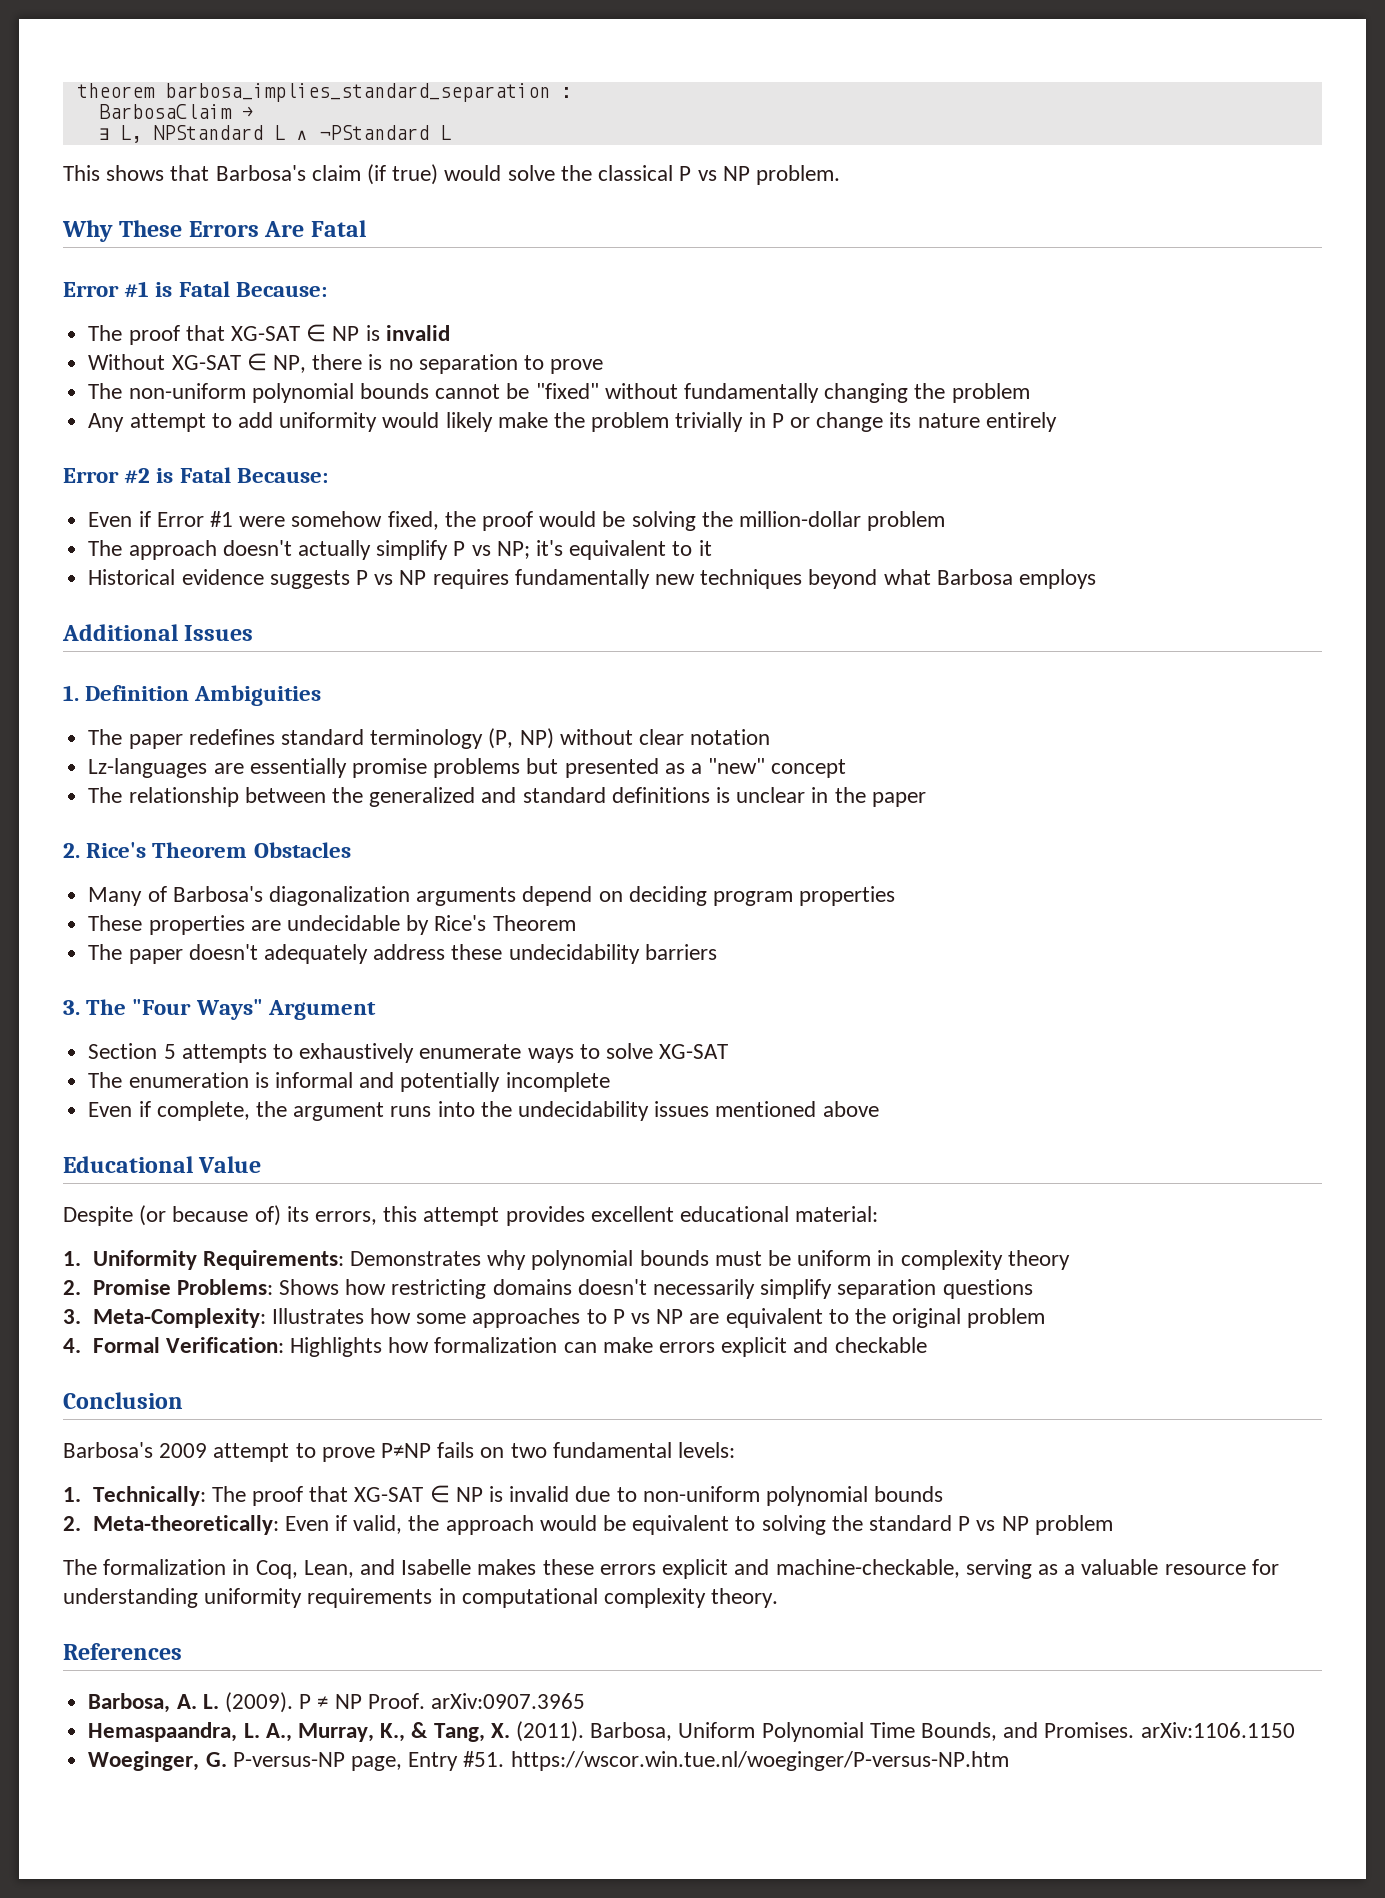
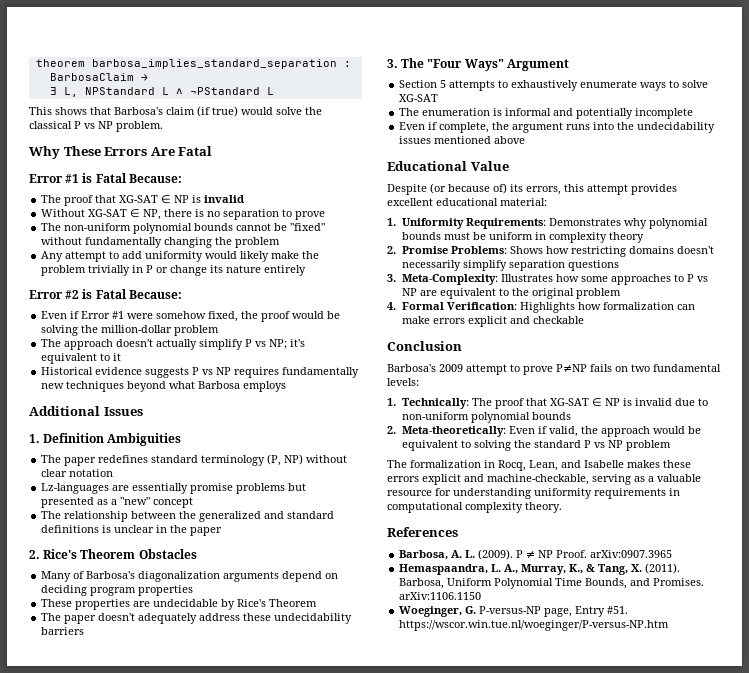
[255,1560,298,1579] Coq, -> [498,460,526,471] Rocq,

